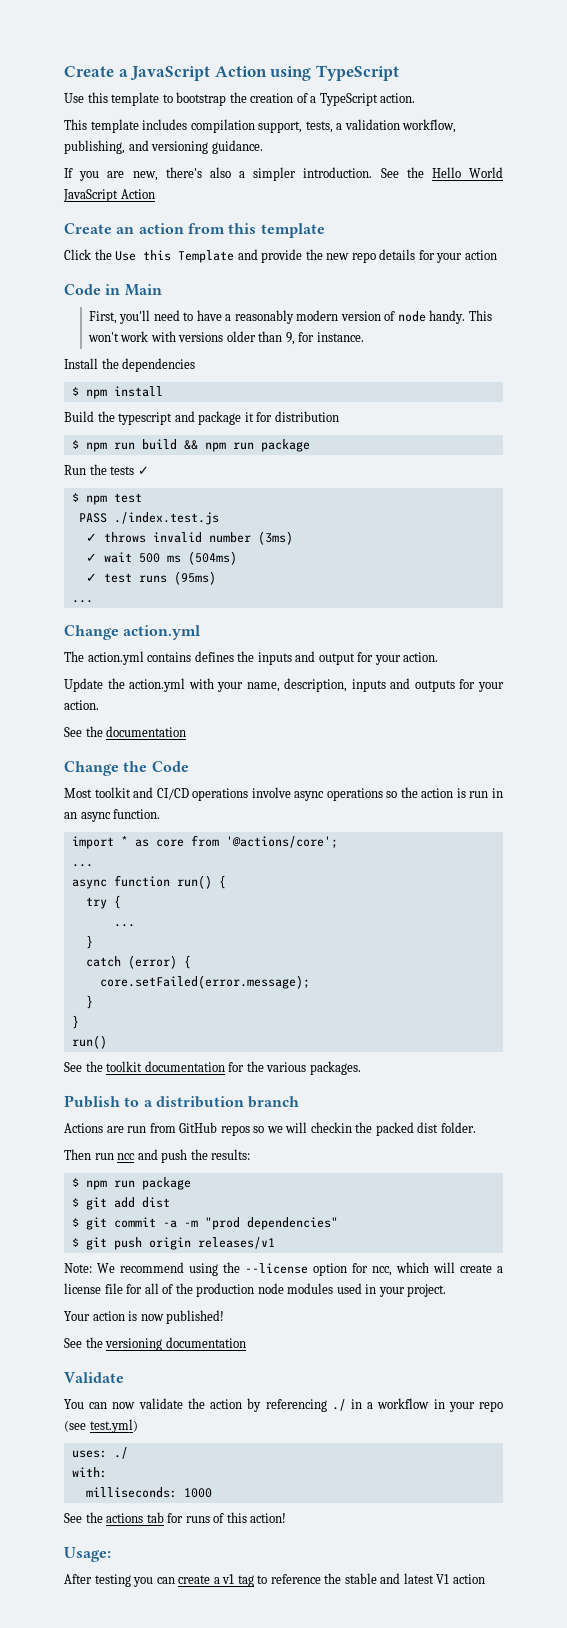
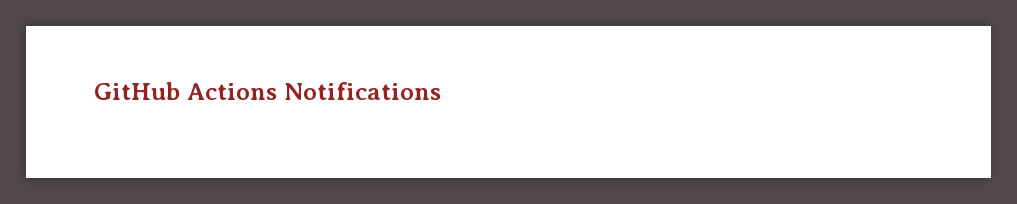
[64,65,399,81] [64,92,416,106] [64,119,457,133] [64,140,263,154] [64,167,504,181] [63,189,155,202] [64,223,325,238] [64,249,497,263] [64,284,162,296] [88,310,492,324] [87,331,364,345] [64,358,196,372] [71,386,163,399] [64,411,339,425] [71,439,310,452] [64,464,149,475] [71,493,142,505] [78,512,219,525] [85,531,293,545] [85,551,237,565] [85,571,216,585] [71,600,93,603] [64,625,201,640] [64,651,439,665] [64,678,505,692] [64,700,99,710] [64,726,187,737] [64,761,189,776] [64,787,504,801] [64,809,161,822] [71,835,338,849] [71,864,93,867] [71,875,226,889] [85,895,121,909] [113,924,135,927] [85,935,93,949] [85,955,191,969] [99,975,310,989] [85,995,93,1009] [71,1015,79,1029] [71,1035,107,1049] [64,1061,361,1075] [64,1095,300,1108] [64,1122,476,1136] [64,1149,251,1163] [71,1177,191,1190] [71,1197,170,1210] [71,1217,338,1230] [71,1237,275,1250] [64,1262,503,1276] [64,1283,447,1297] [64,1310,225,1324] [64,1337,246,1351] [64,1372,124,1383] [64,1398,504,1412] [64,1419,138,1433] [71,1447,128,1459] [71,1467,107,1478] [85,1487,212,1498] [64,1512,287,1523] [64,1547,111,1562] [64,1573,485,1587] Create a JavaScript Action using TypeScript // Use this template to bootstrap the creation of a TypeScript action. // This template includes compilation support, tests, a validation workflow, publishing, and versioning guidance. // If you are new, there's also a simpler introduction. See the Hello World JavaScript Action // Create an action from this template // Click the Use this Template and provide the new repo details for your action // Code in Main // First, you'll need to have a reasonably modern version of node handy. This won't work with versions older than 9, for instance. // Install the dependencies // $ npm install // Build the typescript and package it for distribution // $ npm run build && npm run package // Run the tests ✓ // $ npm test // PASS ./index.test.js // ✓ throws invalid number (3ms) // ✓ wait 500 ms (504ms) // ✓ test runs (95ms) // ... // Change action.yml // The action.yml contains defines the inputs and output for your action. // Update the action.yml with your name, description, inputs and outputs for your action. // See the documentation // Change the Code // Most toolkit and CI/CD operations involve async operations so the action is run in an async function. // import * as core from '@actions/core'; // ... // async function run() { // try { // ... // } // catch (error) { // core.setFailed(error.message); // } // } // run() // See the toolkit documentation for the various packages. // Publish to a distribution branch // Actions are run from GitHub repos so we will checkin the packed dist folder. // Then run ncc and push the results: // $ npm run package // $ git add dist // $ git commit -a -m "prod dependencies" // $ git push origin releases/v1 // Note: We recommend using the --license option for ncc, which will create a license file for all of the production node modules used in your project. // Your action is now published! // See the versioning documentation // Validate // You can now validate the action by referencing ./ in a workflow in your repo (see test.yml) // uses: ./ // with: // milliseconds: 1000 // See the actions tab for runs of this action! // Usage: // After testing you can create a v1 tag to reference the stable and latest V1 action -> [94,82,441,100] GitHub Actions Notifications

